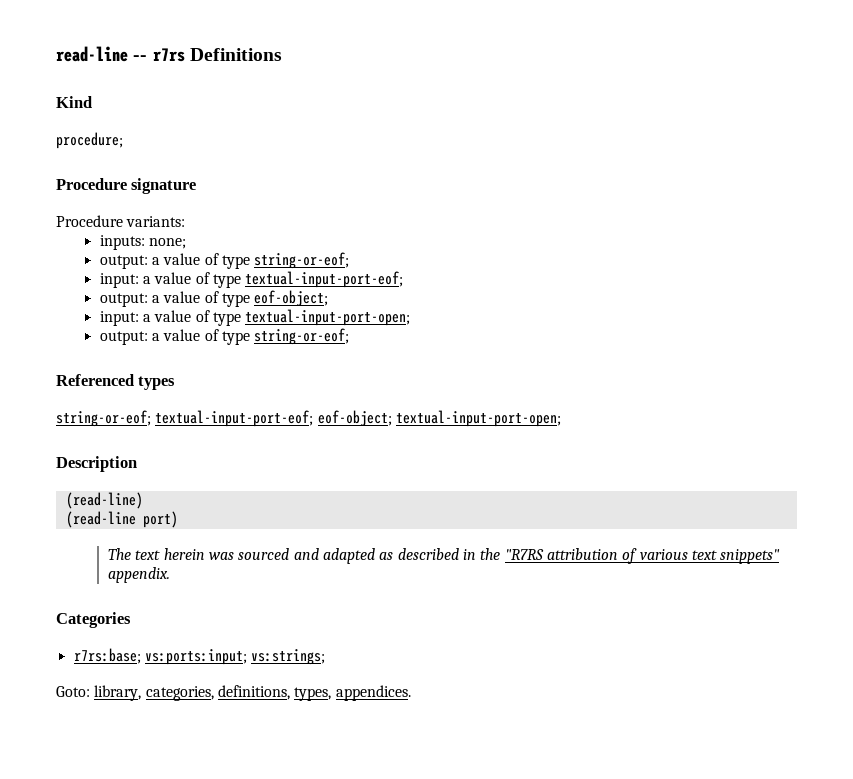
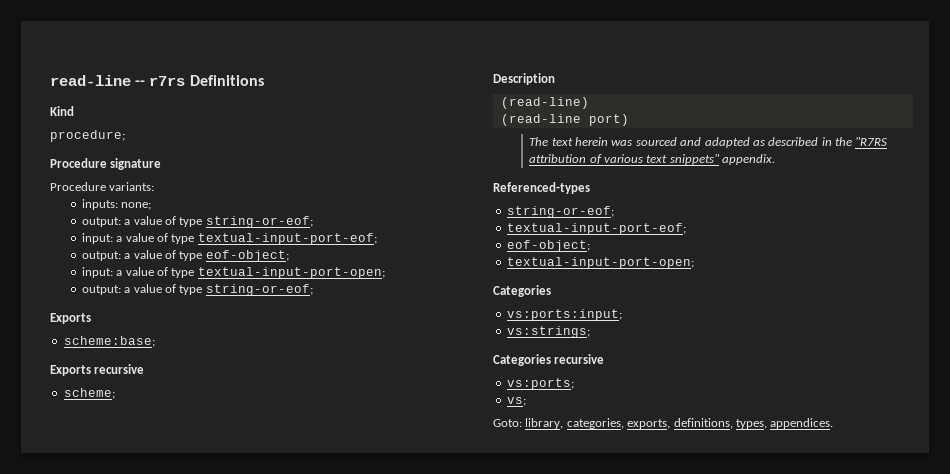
[56,374,176,390] [56,410,561,427] Referenced types // string-or-eof; textual-input-port-eof; eof-object; textual-input-port-open; -> [50,313,91,324] [63,336,155,347] [50,364,145,376] [63,388,115,399] Exports // scheme:base; // Exports recursive // scheme;
(171, 575) none -> [493,182,590,194] [506,206,614,218] [506,223,686,235] [506,240,590,252] [506,257,694,269] // Referenced-types // string-or-eof; // textual-input-port-eof; // eof-object; // textual-input-port-open;
[73,648,141,664] r7rs:base; -> (551, 291) none
(247, 657) none -> (622, 315) //
(326, 657) none -> [493,354,605,366] [506,378,574,390] [506,397,526,406] // Categories recursive // vs:ports; // vs;
(214, 693) none -> [627,419,671,429] exports,

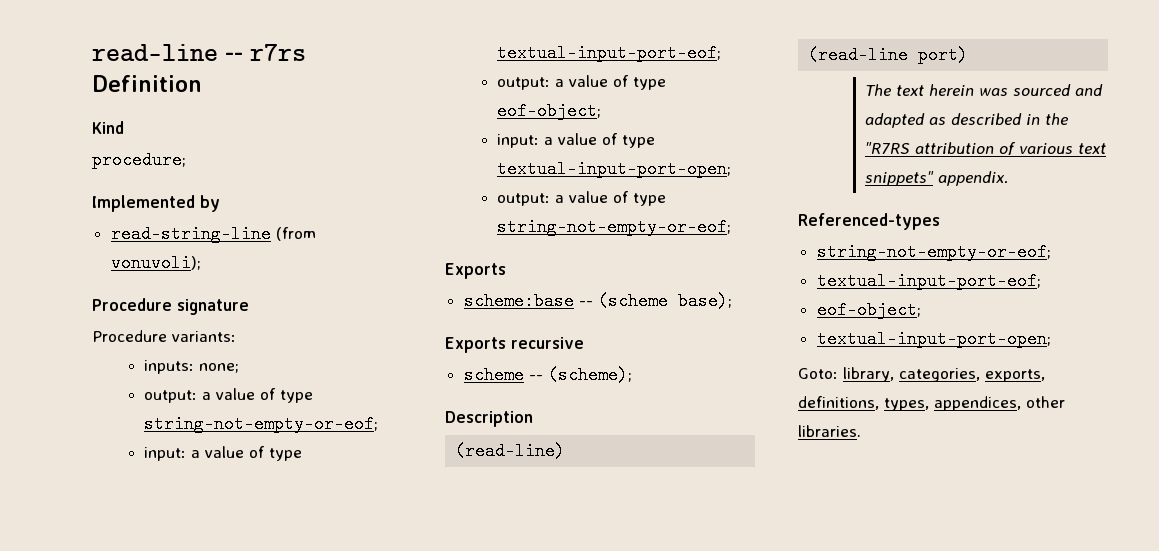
[189,75,264,86] Definitions -> [92,75,202,92] Definition
(125, 136) none -> [92,195,220,212] [110,225,316,243] [110,254,201,272] // Implemented by // read-string-line (from vonuvoli);
[205,216,313,228] string-or-eof; -> [144,415,379,433] string-not-empty-or-eof;
[205,284,313,296] string-or-eof; -> [497,218,732,236] string-not-empty-or-eof;
[63,336,155,347] scheme:base; -> [463,292,732,310] scheme:base -- (scheme base);
[63,388,115,399] scheme; -> [463,366,632,384] scheme -- (scheme);
[506,206,614,218] string-or-eof; -> [816,243,1051,261] string-not-empty-or-eof;
[493,285,551,297] [506,309,622,321] [506,326,590,338] [493,354,605,366] [506,378,574,390] [506,397,526,406] // Categories // vs:ports:input; // vs:strings; // Categories recursive // vs:ports; // vs; -> (1051, 339) none
[770,418,834,429] appendices. -> [934,396,1065,411] [798,425,861,437] appendices, other libraries.

